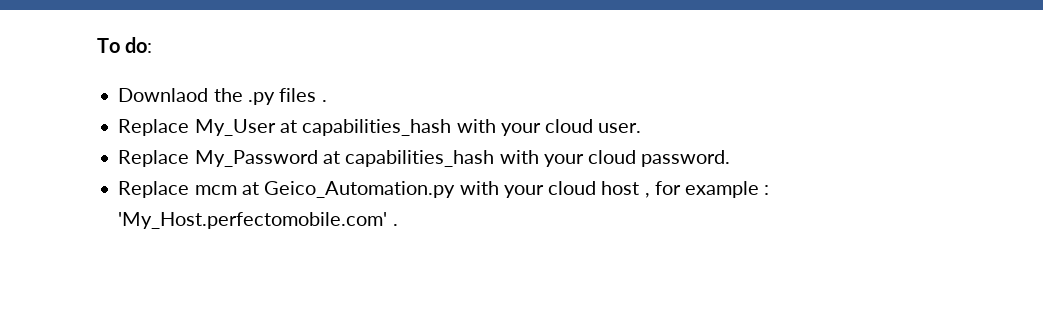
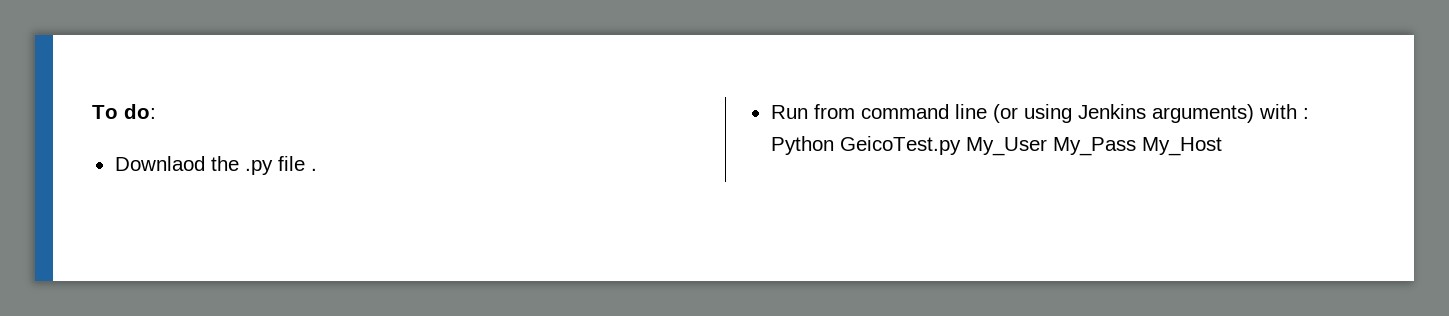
[279,88,317,102] files -> [277,156,305,171] file
[118,119,642,136] [118,150,731,167] [118,181,770,198] [118,212,398,229] Replace My_User at capabilities_hash with your cloud user. // Replace My_Password at capabilities_hash with your cloud password. // Replace mcm at Geico_Automation.py with your cloud host , for example : 'My_Host.perfectomobile.com' . -> [770,104,1309,123] [770,136,1222,156] Run from command line (or using Jenkins arguments) with : Python GeicoTest.py My_User My_Pass My_Host

